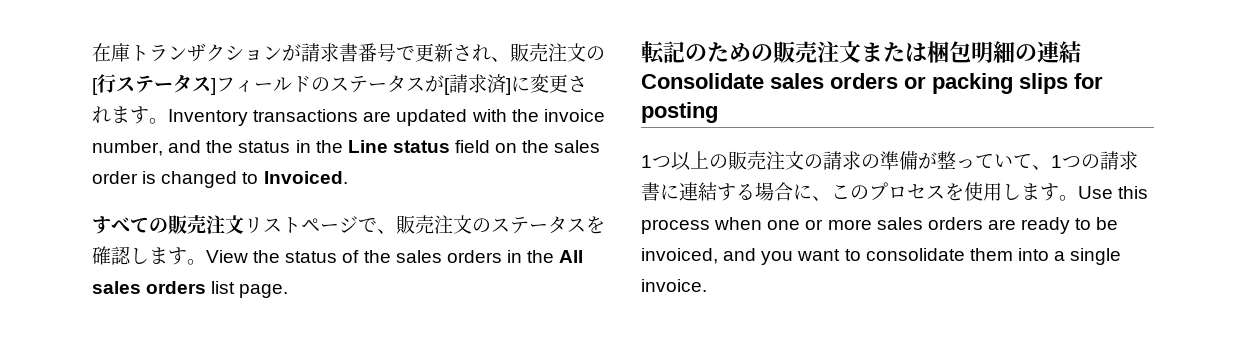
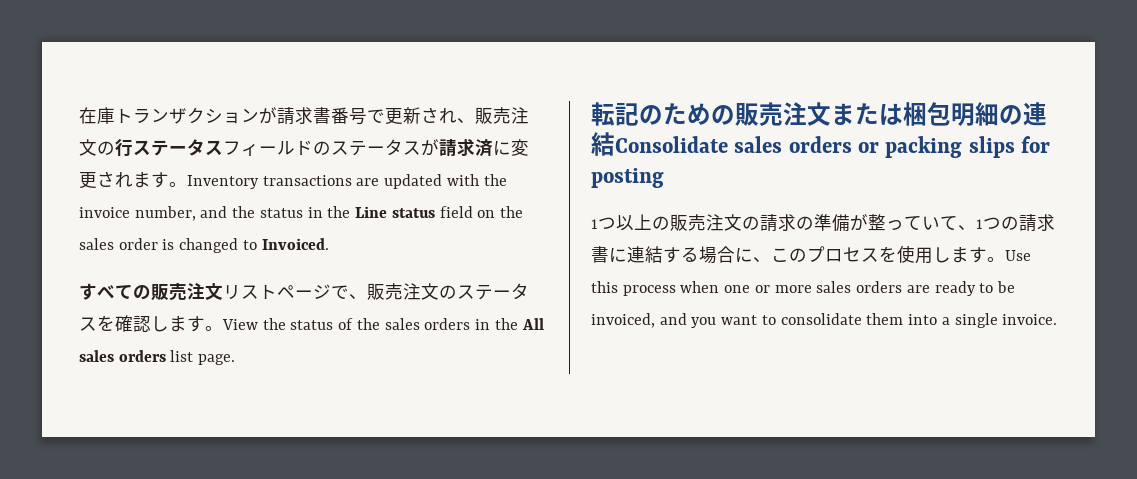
[92,78,98,95] [ -> (115, 148) none
[211,78,216,95] ] -> (223, 148) none
[444,74,511,95] [請求済] -> [439,138,493,157] 請求済

